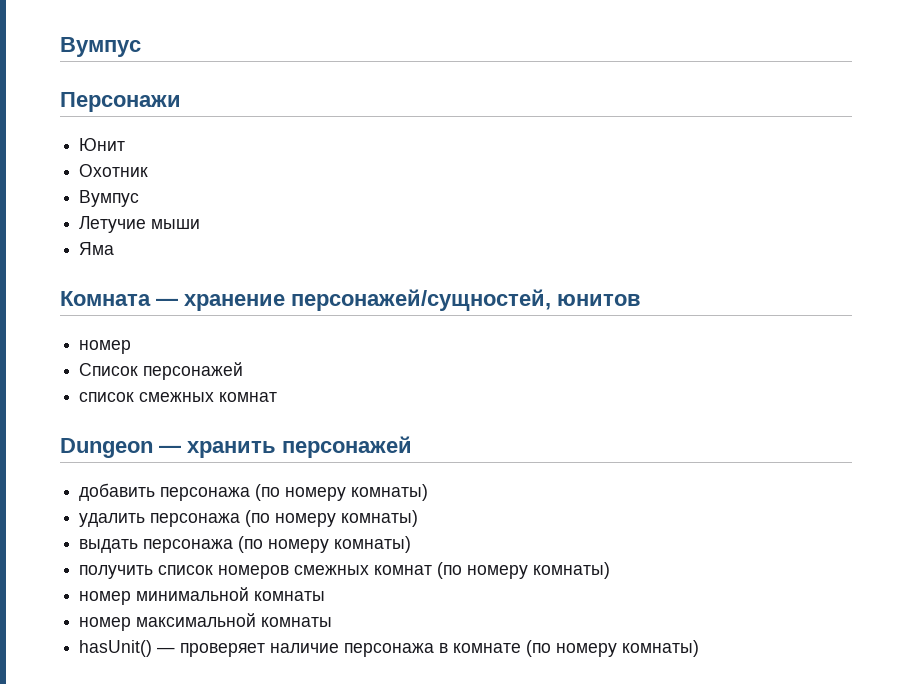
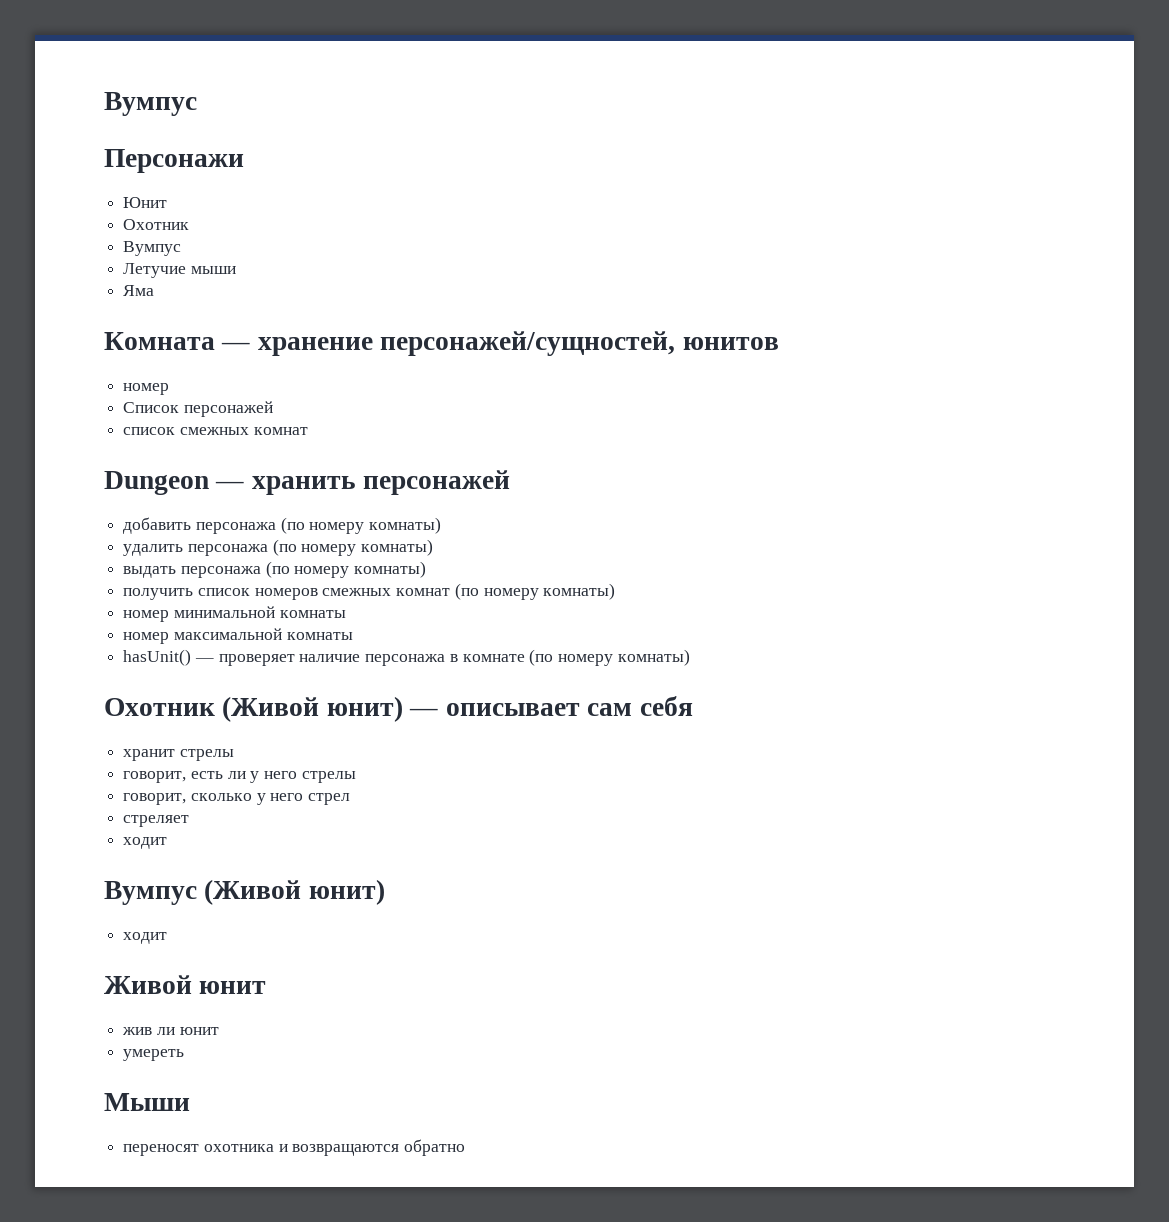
(700, 648) none -> [104,696,693,722] [123,749,234,761] [123,771,356,783] [123,793,351,805] [123,815,190,827] [123,837,168,849] [104,879,385,905] [123,932,168,944] [104,975,267,994] [122,1027,219,1035] [123,1049,185,1061] [104,1093,190,1111] [123,1139,466,1156] // Охотник (Живой юнит) — описывает сам себя // хранит стрелы // говорит, есть ли у него стрелы // говорит, сколько у него стрел // стреляет // ходит // Вумпус (Живой юнит) // ходит // Живой юнит // жив ли юнит // умереть // Мыши // переносят охотника и возвращаются обратно

